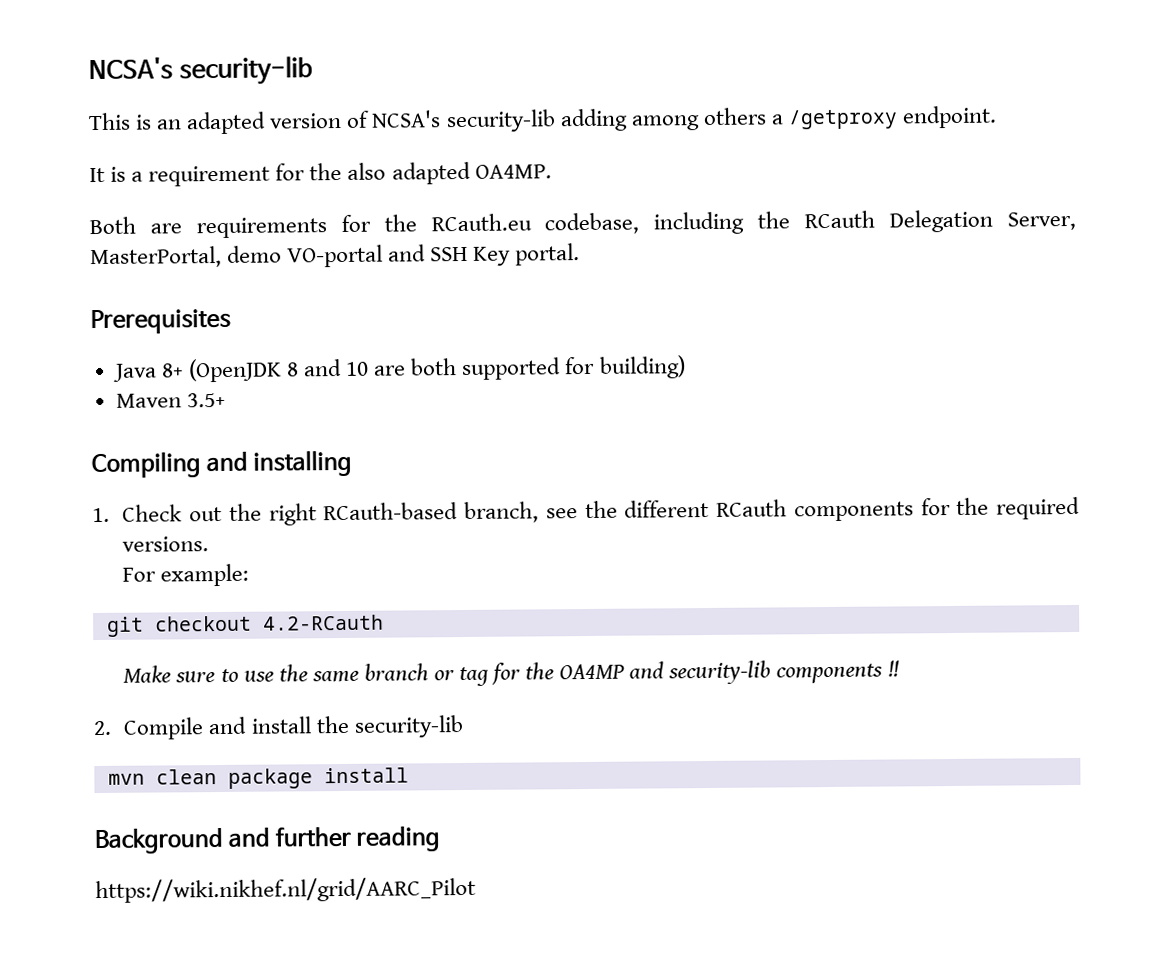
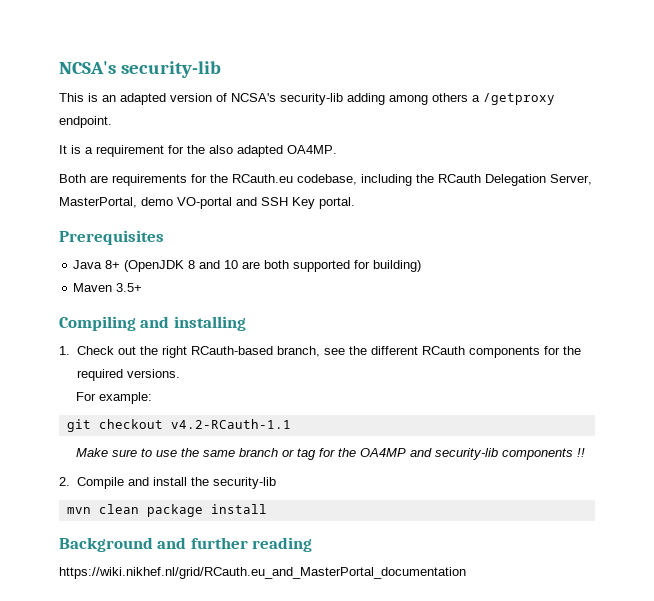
[262,614,384,631] 4.2-RCauth -> [170,419,291,429] v4.2-RCauth-1.1
[95,876,476,904] https://wiki.nikhef.nl/grid/AARC_Pilot -> [59,567,466,579] https://wiki.nikhef.nl/grid/RCauth.eu_and_MasterPortal_documentation

